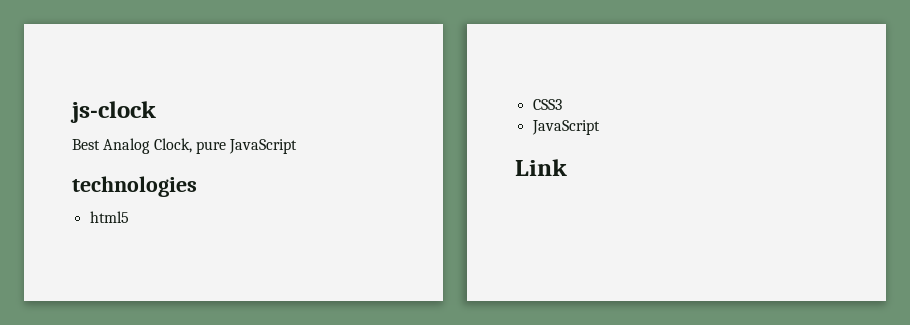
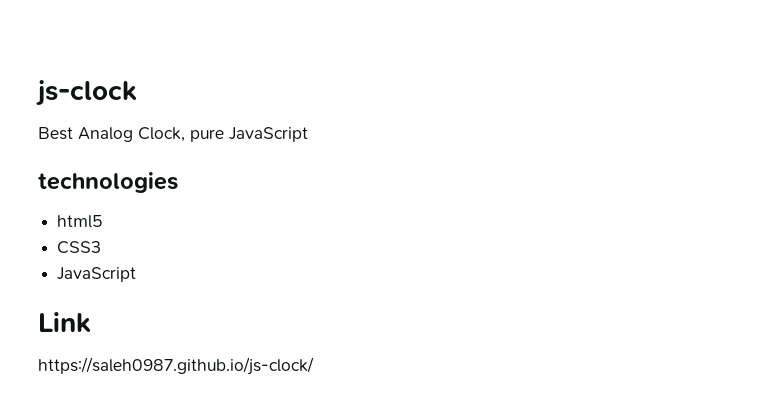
(567, 167) none -> [38,357,314,375] // https://saleh0987.github.io/js-clock/

